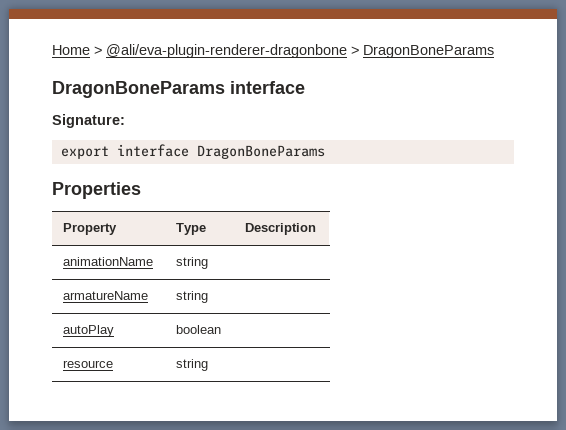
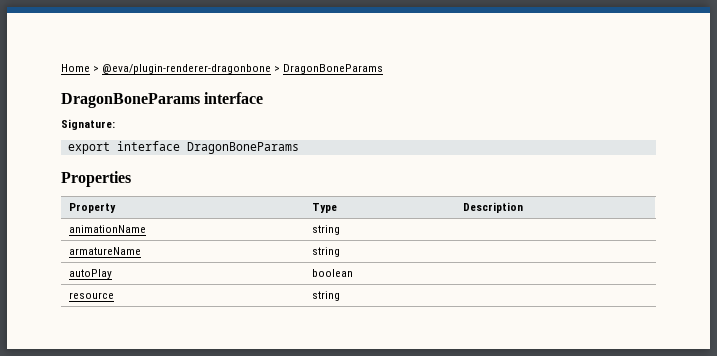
[106,44,347,58] @ali/eva-plugin-renderer-dragonbone -> [102,64,272,74] @eva/plugin-renderer-dragonbone

